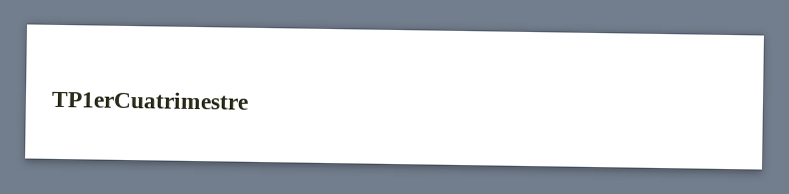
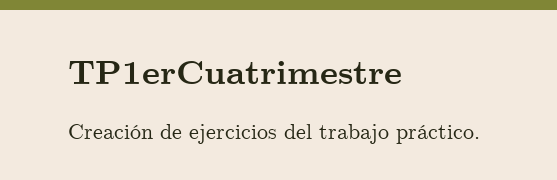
(249, 100) none -> [68,124,480,144] // Creación de ejercicios del trabajo práctico.

